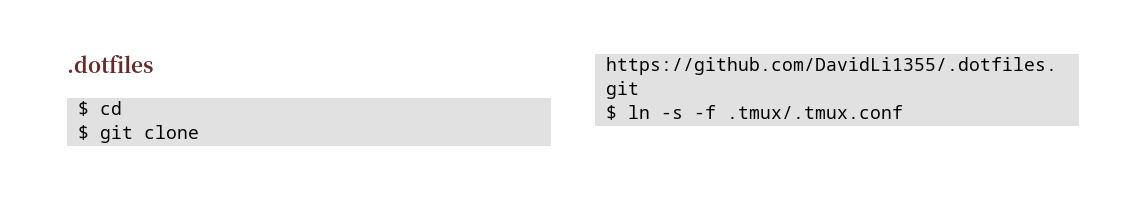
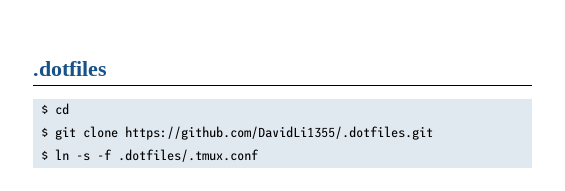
[726,105,903,119] .tmux/.tmux.conf -> [118,149,260,162] .dotfiles/.tmux.conf

